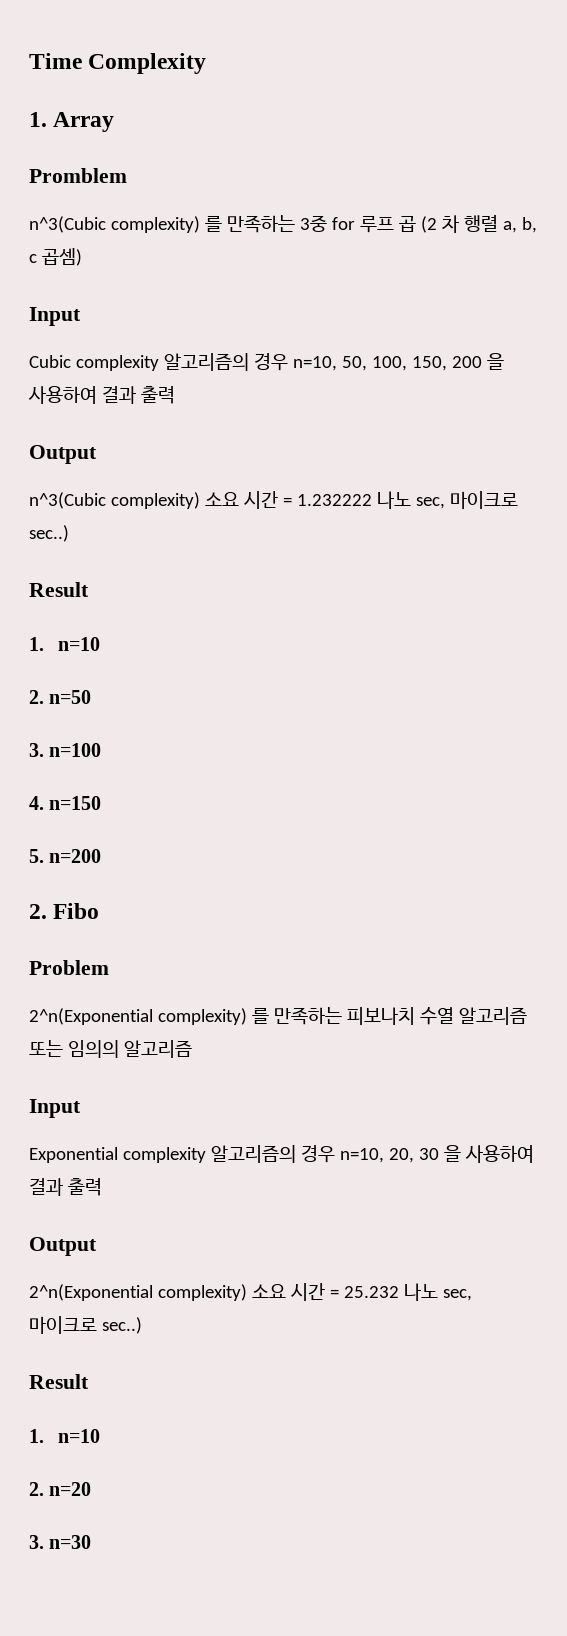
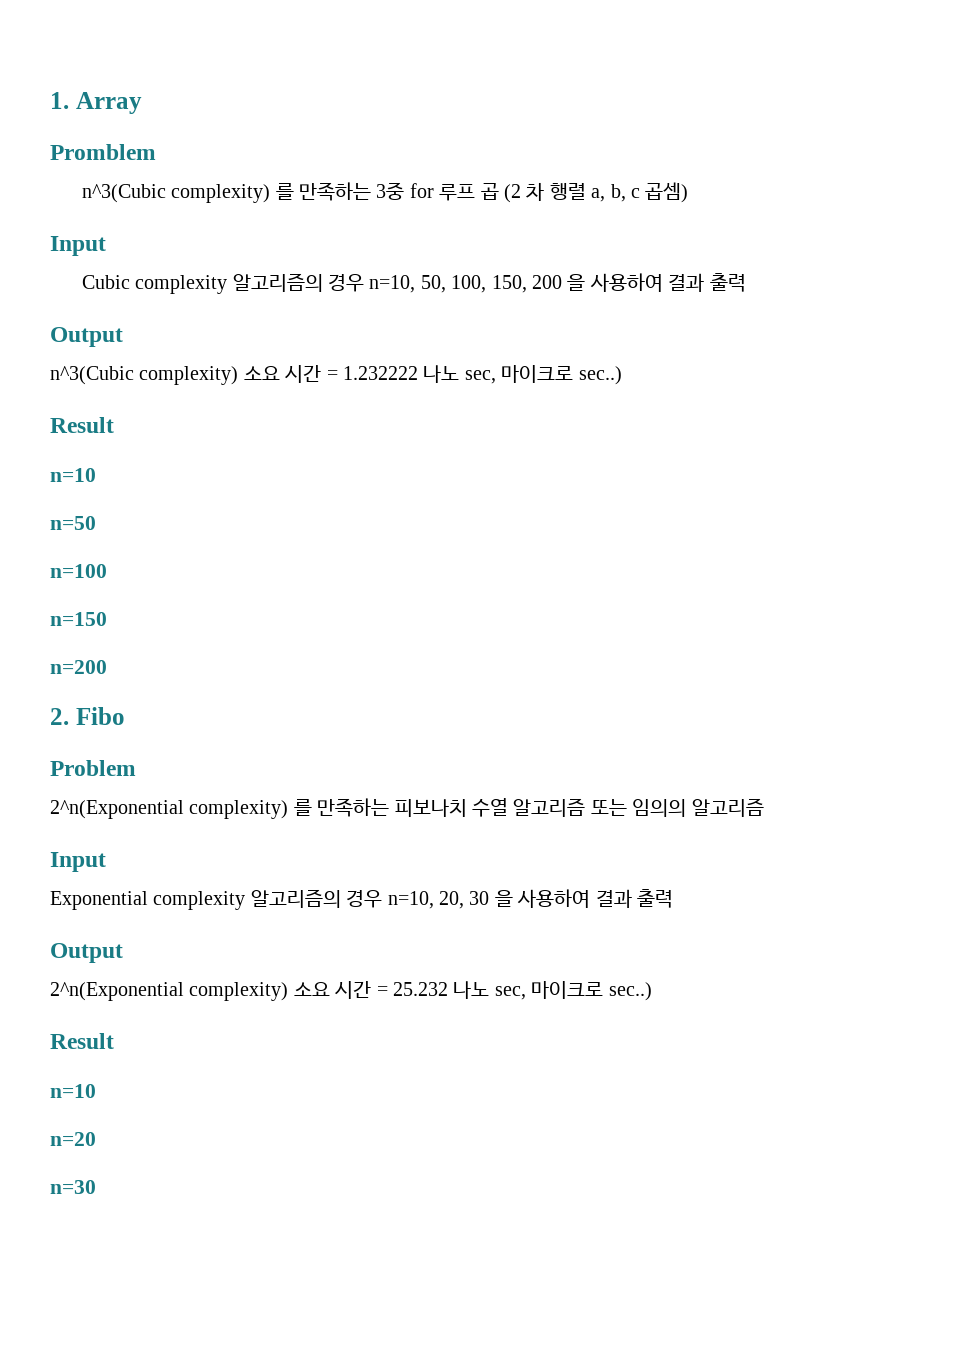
[29,53,207,74] Time Complexity // -> (50, 100) none
[29,637,101,651] [29,690,44,704] 1. n=10 // 2. -> [50,468,96,482] n=10 //
[29,743,44,757] 3. -> (96, 523) none
[29,796,44,810] 4. -> (107, 571) none
[29,849,44,863] 5. -> (107, 619) none
[29,1429,101,1443] [29,1482,44,1496] 1. n=10 // 2. -> [50,1084,96,1098] n=10 //
[29,1535,44,1549] 3. -> (96, 1139) none

